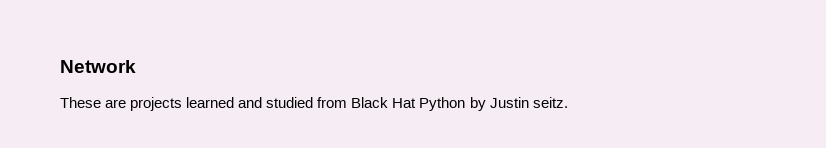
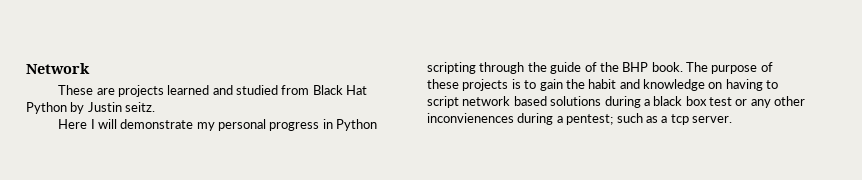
(568, 102) none -> [58,119,378,131] [427,62,773,74] [427,79,779,91] [427,96,806,108] [427,113,732,125] // Here I will demonstrate my personal progress in Python scripting through the guide of the BHP book. The purpose of these projects is to gain the habit and knowledge on having to script network based solutions during a black box test or any other inconvienences during a pentest; such as a tcp server.

